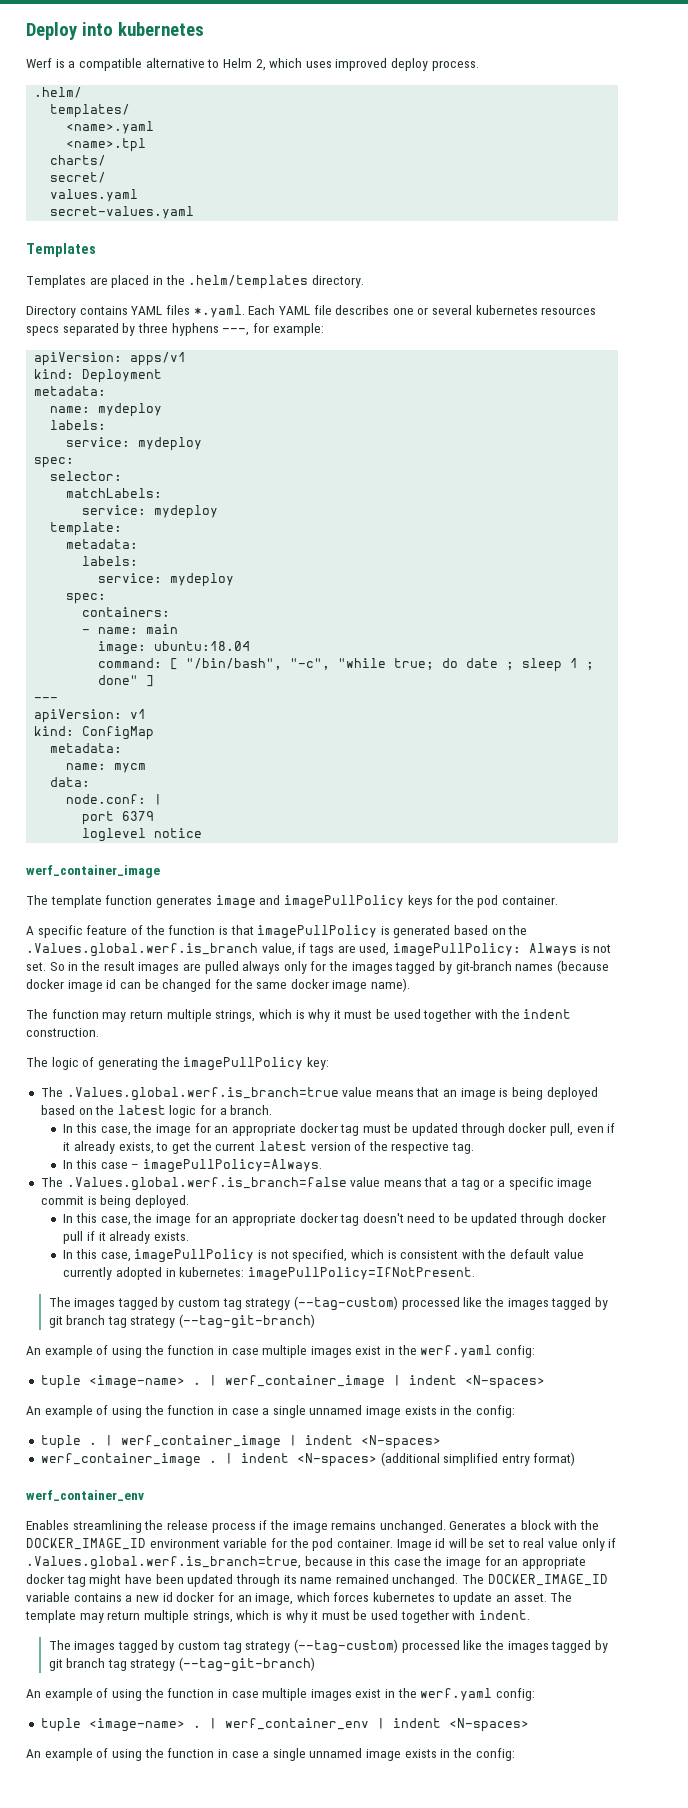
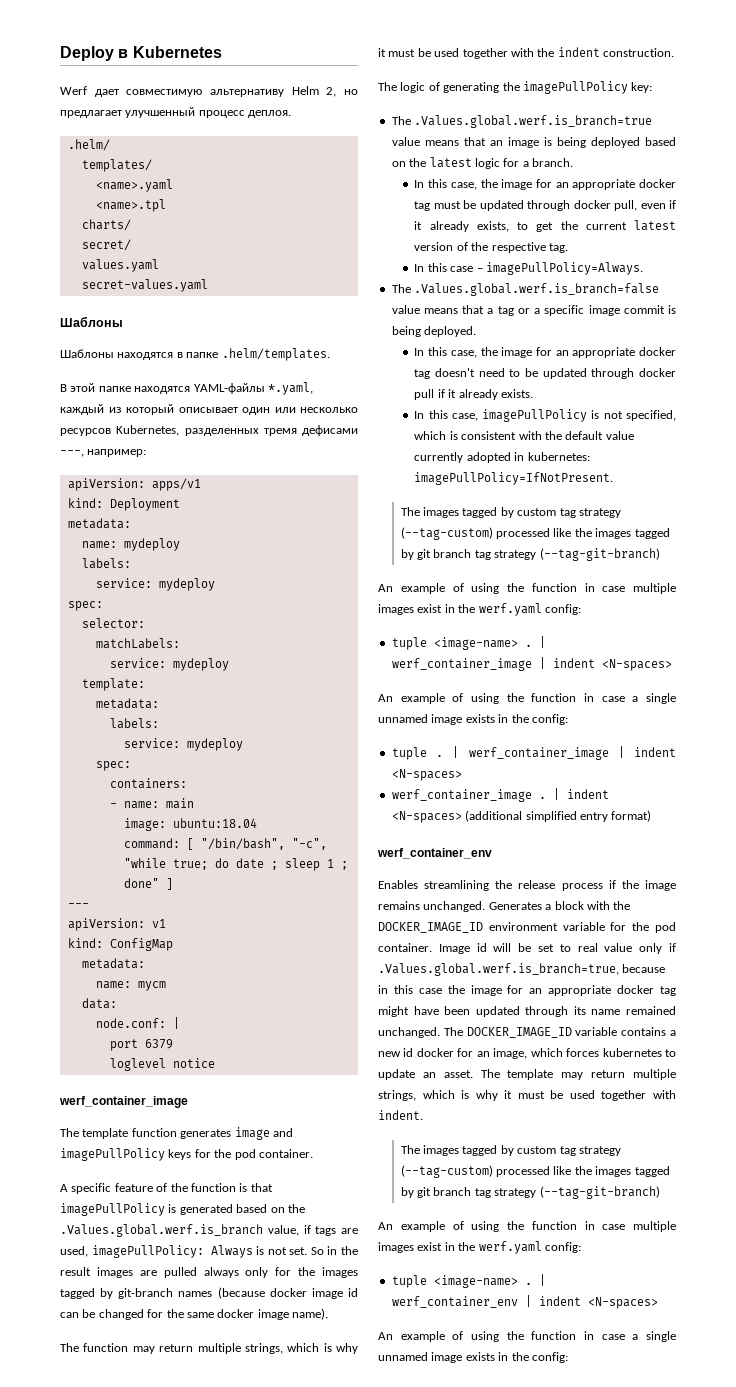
[81,22,204,36] into kubernetes -> [118,46,222,58] в Kubernetes
[55,58,479,71] is a compatible alternative to Helm 2, which uses improved deploy process. -> [94,86,358,97] [60,107,292,118] дает совместимую альтернативу Helm 2, но предлагает улучшенный процесс деплоя.
[26,243,96,257] [26,275,364,289] [26,305,597,318] [26,323,324,336] Templates // Templates are placed in the .helm/templates directory. // Directory contains YAML files *.yaml. Each YAML file describes one or several kubernetes resources specs separated by three hyphens ---, for example: -> [60,316,123,327] [60,348,330,361] [60,382,313,395] [60,404,358,415] [60,425,358,436] [60,449,147,457] Шаблоны // Шаблоны находятся в папке .helm/templates. // В этой папке находятся YAML-файлы *.yaml, каждый из который описывает один или несколько ресурсов Kubernetes, разделенных тремя дефисами ---, например:

